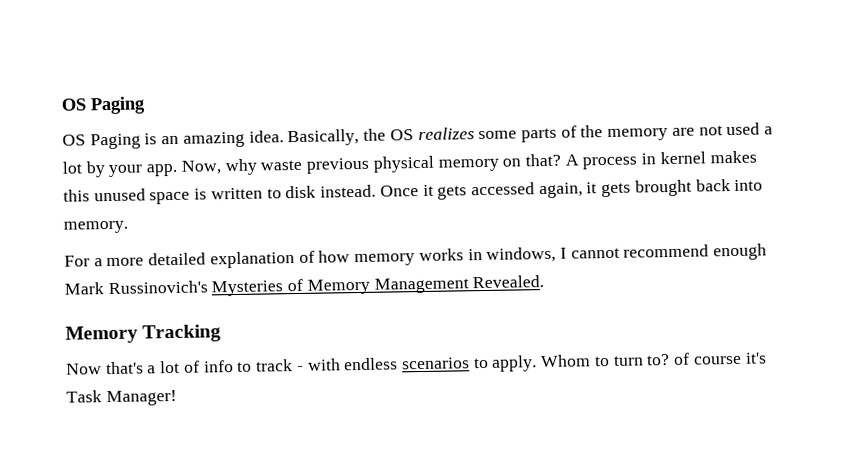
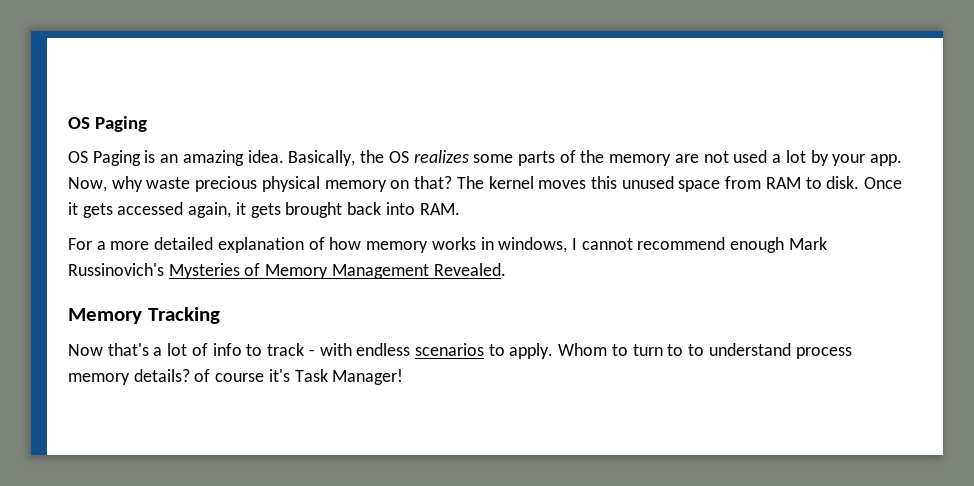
[306,157,371,174] previous -> [195,176,258,192] precious
[564,150,757,170] [63,184,377,205] A process in kernel makes this unused space is written to disk instead. -> [456,176,860,192] The kernel moves this unused space from RAM to disk.
[63,220,128,234] memory. -> [419,203,460,215] RAM.
[646,354,671,366] to? -> [667,343,852,359] [68,369,190,385] to to understand process memory details?

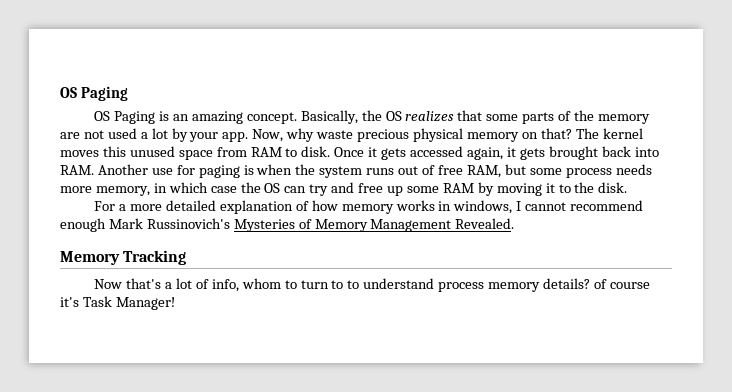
[247,150,284,163] idea. -> [246,112,297,124] concept.
(469, 156) none -> [457,110,483,121] that
(460, 209) none -> [97,164,652,178] [60,182,628,196] Another use for paging is when the system runs out of free RAM, but some process needs more memory, in which case the OS can try and free up some RAM by moving it to the disk.
[212,343,608,359] info to track - with endless scenarios to apply. Whom -> [211,278,281,292] info, whom

